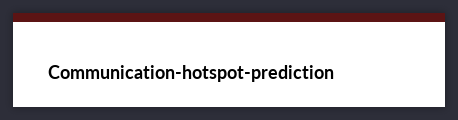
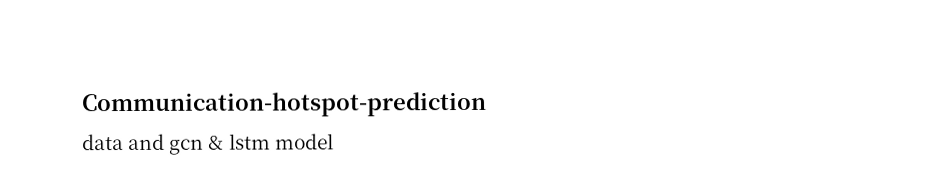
(334, 73) none -> [82,133,334,155] // data and gcn & lstm model

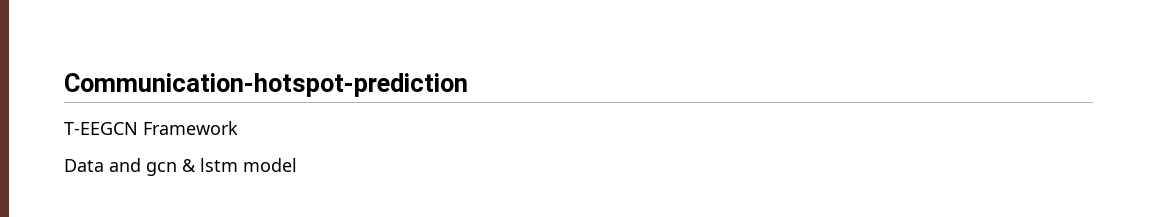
[82,134,124,151] data -> [64,121,238,135] [64,159,104,172] T-EEGCN Framework // Data

